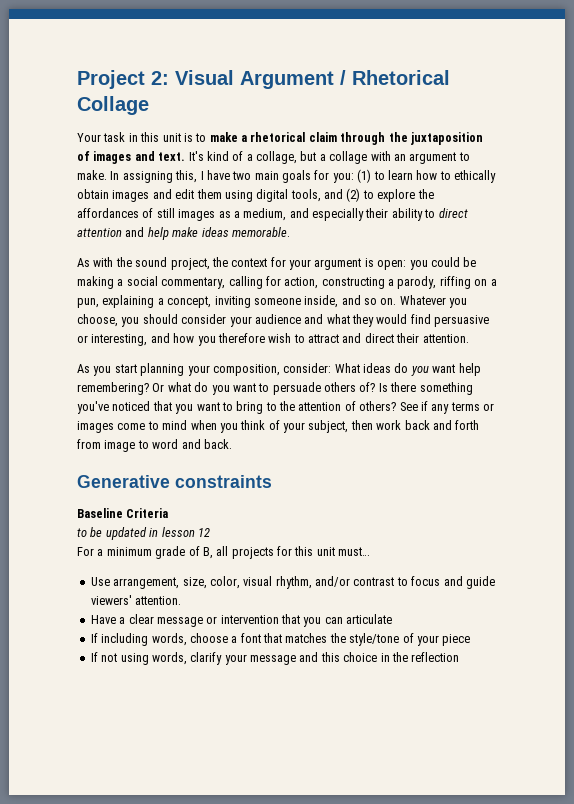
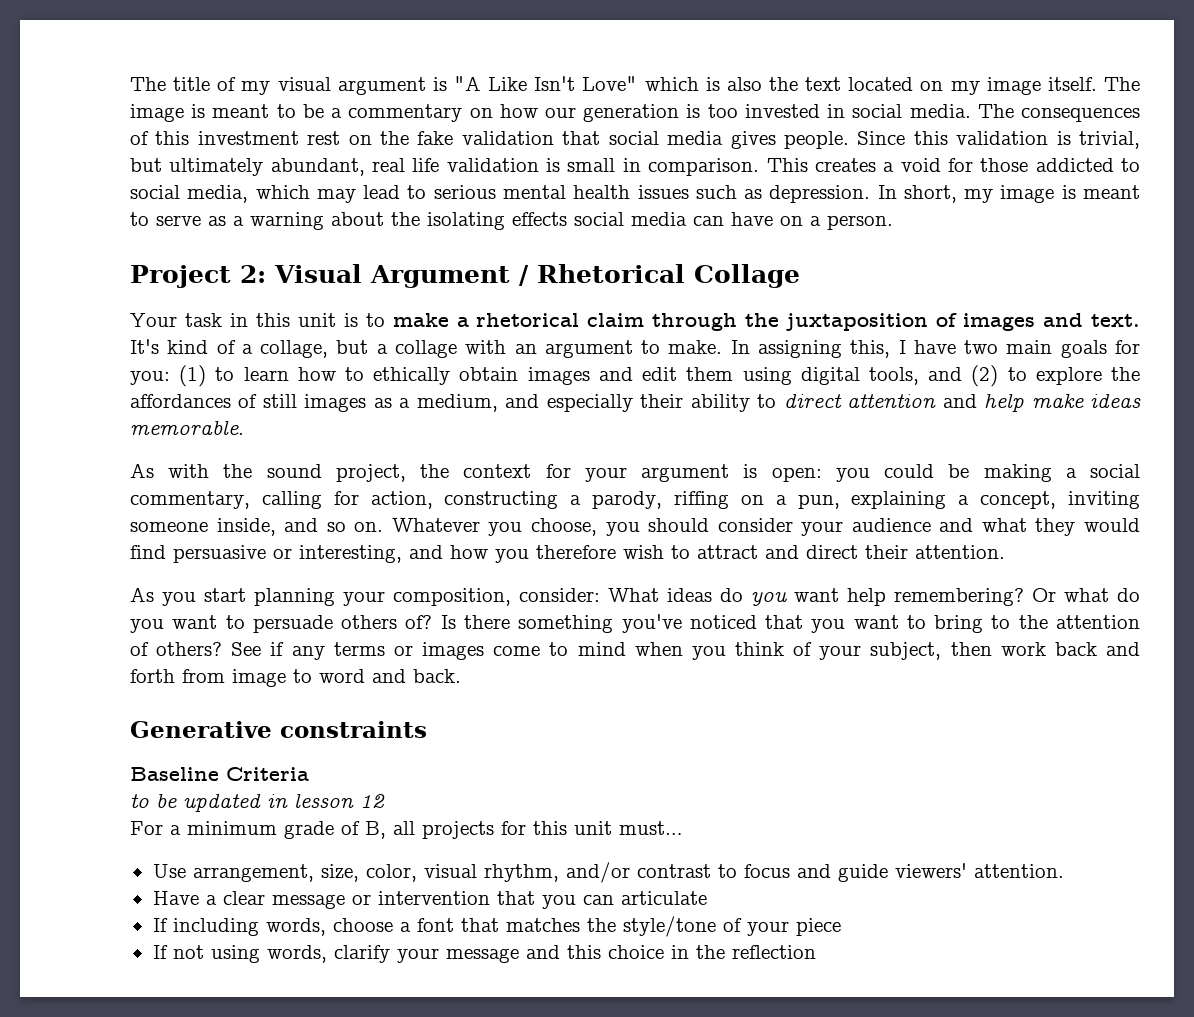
(77, 79) none -> [130,76,1140,95] [130,104,1140,122] [130,131,1140,149] [130,158,1141,176] [130,185,1141,203] [130,212,893,230] The title of my visual argument is "A Like Isn't Love" which is also the text located on my image itself. The image is meant to be a commentary on how our generation is too invested in social media. The consequences of this investment rest on the fake validation that social media gives people. Since this validation is trivial, but ultimately abundant, real life validation is small in comparison. This creates a void for those addicted to social media, which may lead to serious mental health issues such as depression. In short, my image is meant to serve as a warning about the isolating effects social media can have on a person. //

